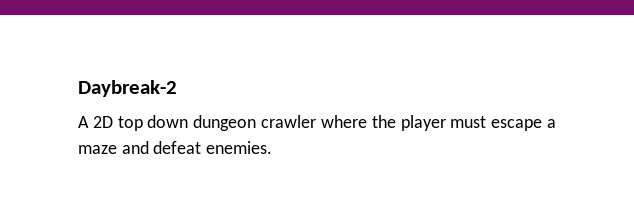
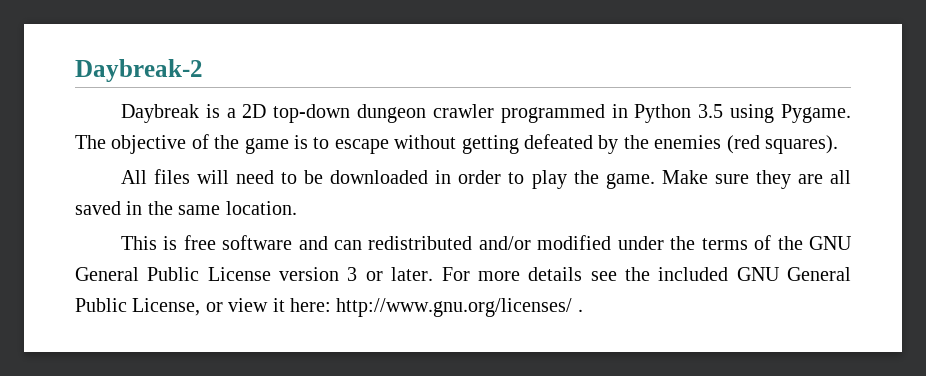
[78,115,556,131] [78,141,273,154] A 2D top down dungeon crawler where the player must escape a maze and defeat enemies. -> [120,104,851,123] [75,134,838,154] [120,169,851,189] [75,201,297,215] [120,235,853,250] [75,267,851,281] [75,298,583,317] Daybreak is a 2D top-down dungeon crawler programmed in Python 3.5 using Pygame. The objective of the game is to escape without getting defeated by the enemies (red squares). // All files will need to be downloaded in order to play the game. Make sure they are all saved in the same location. // This is free software and can redistributed and/or modified under the terms of the GNU General Public License version 3 or later. For more details see the included GNU General Public License, or view it here: http://www.gnu.org/licenses/ .

